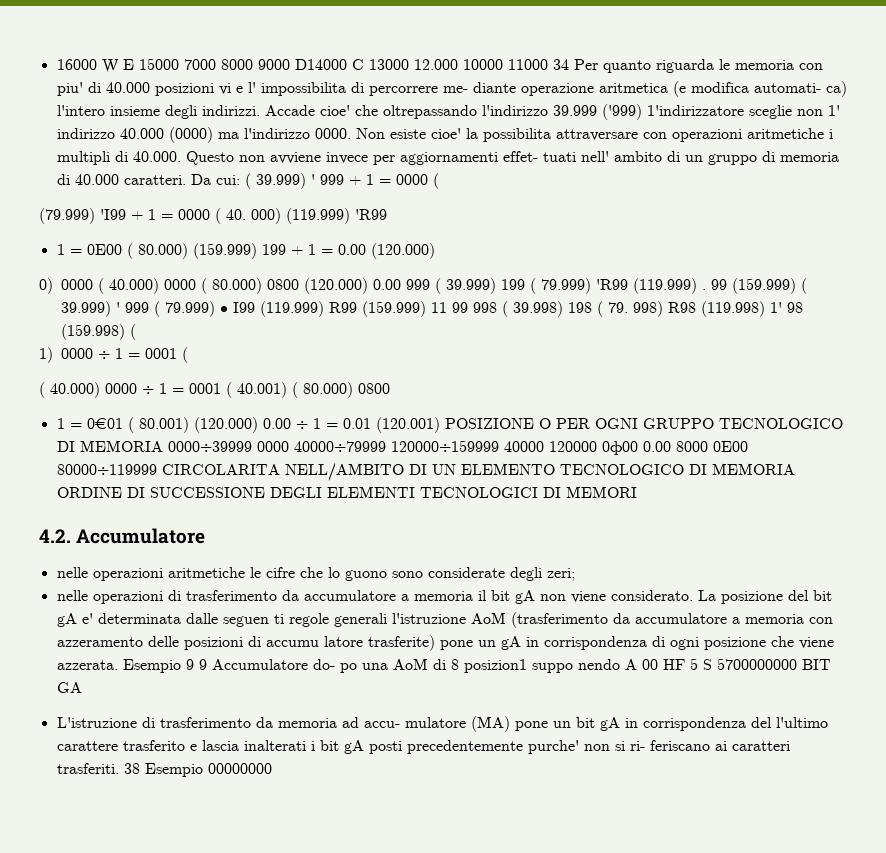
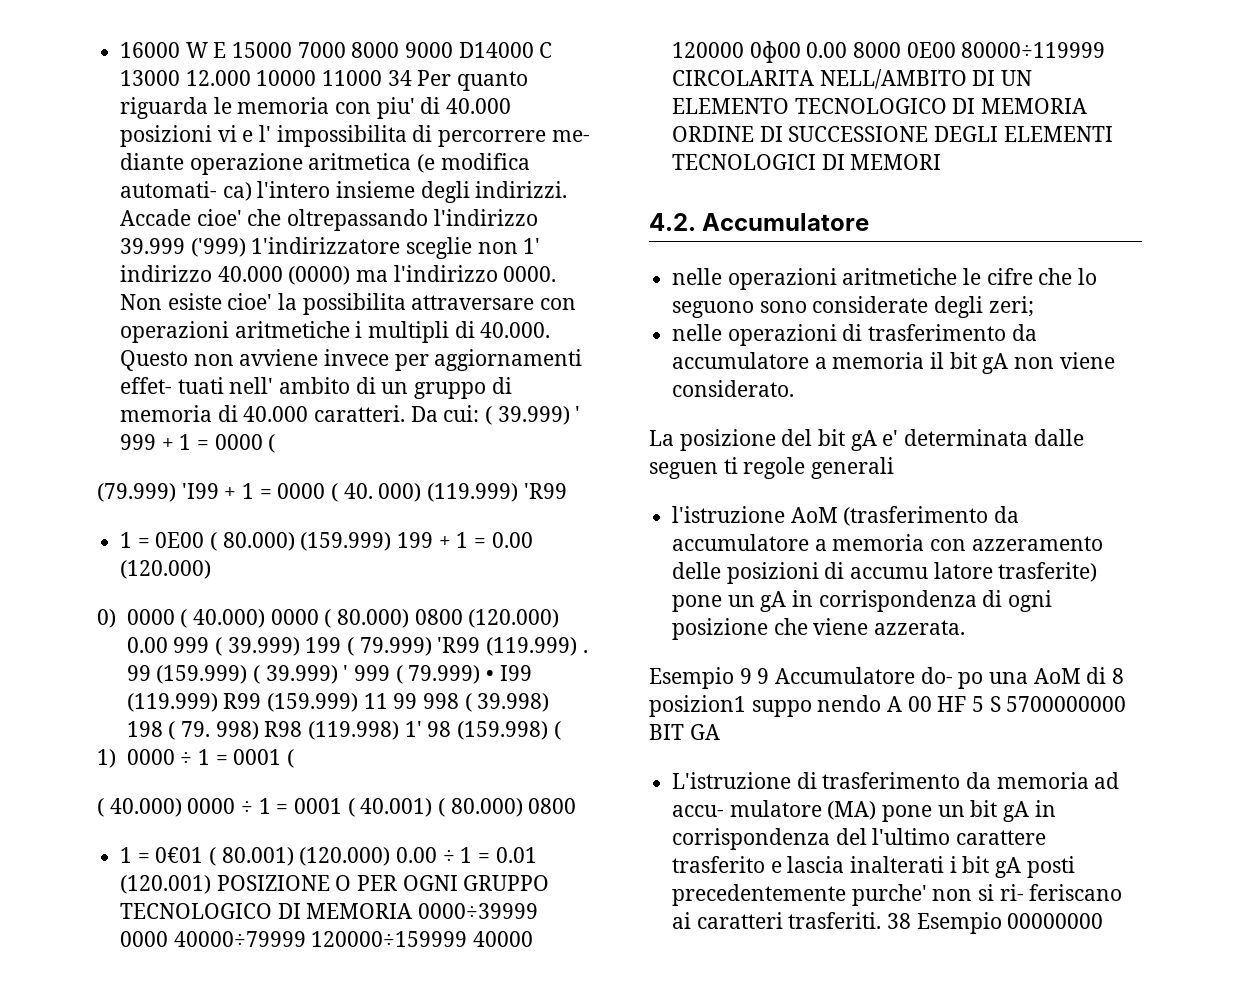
[344,570,387,581] guono -> [672,301,755,318] seguono
(693, 595) none -> (795, 388) //
(387, 620) none -> (895, 468) //
(118, 665) none -> (966, 627) //

